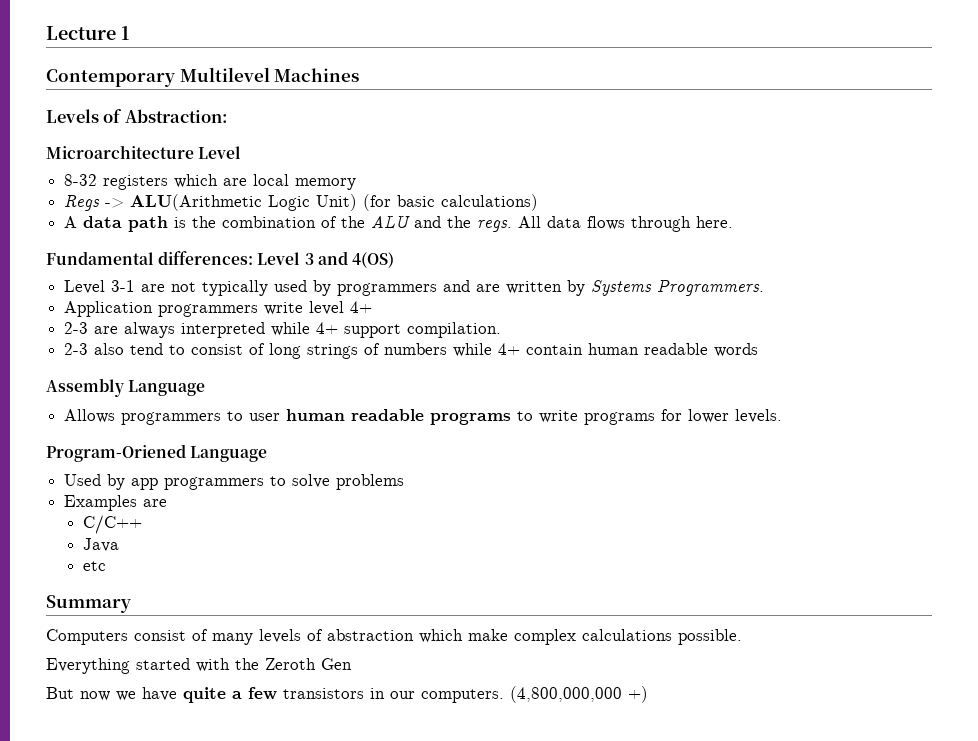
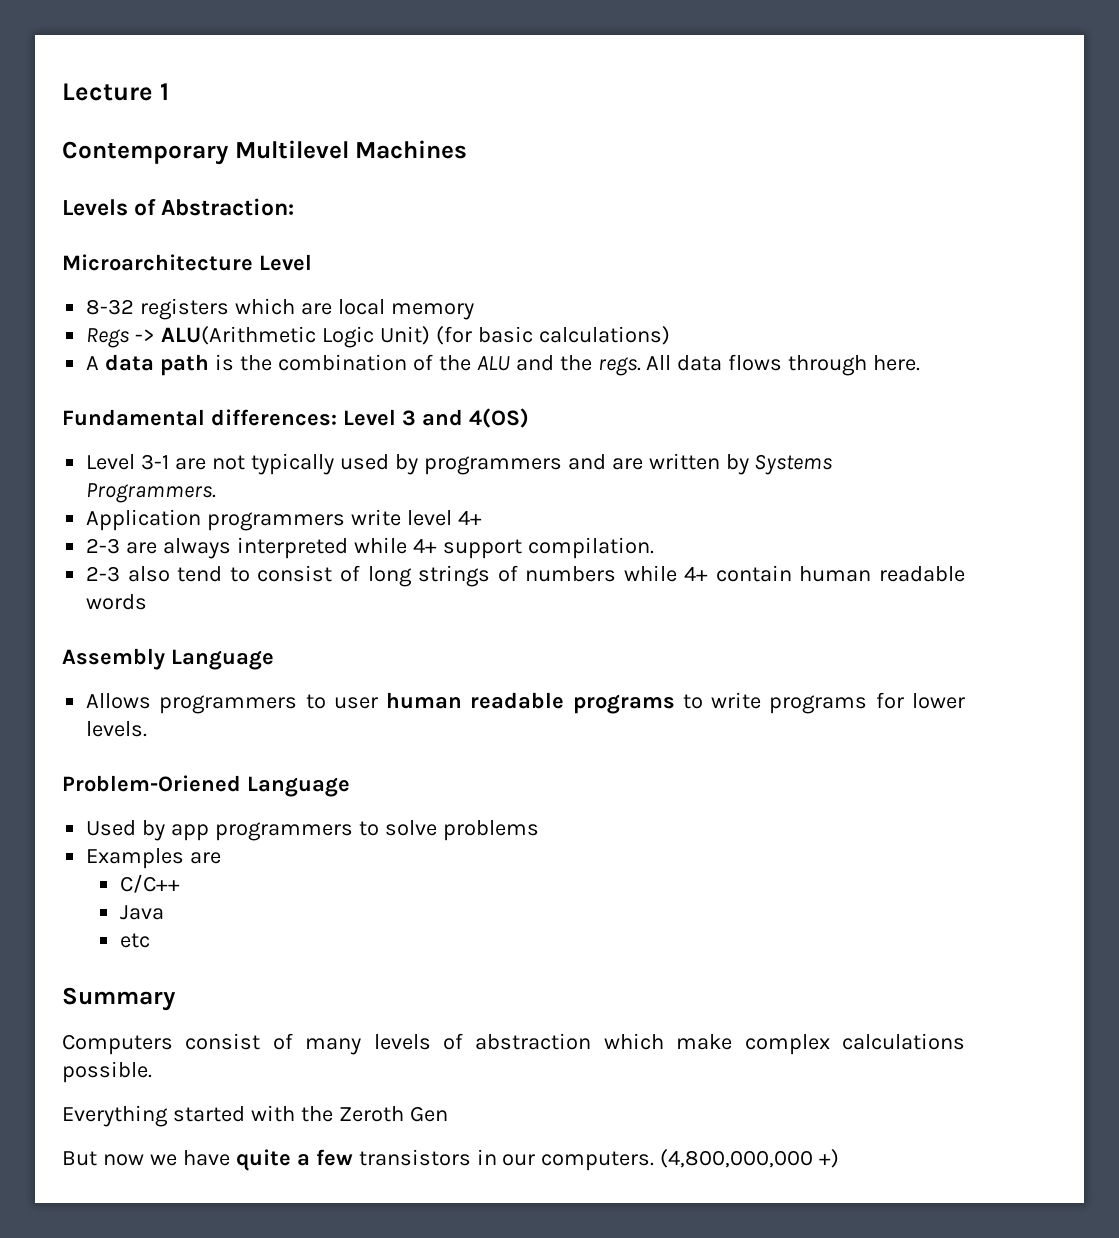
[46,444,186,462] Program-Oriened -> [62,775,241,792] Problem-Oriened

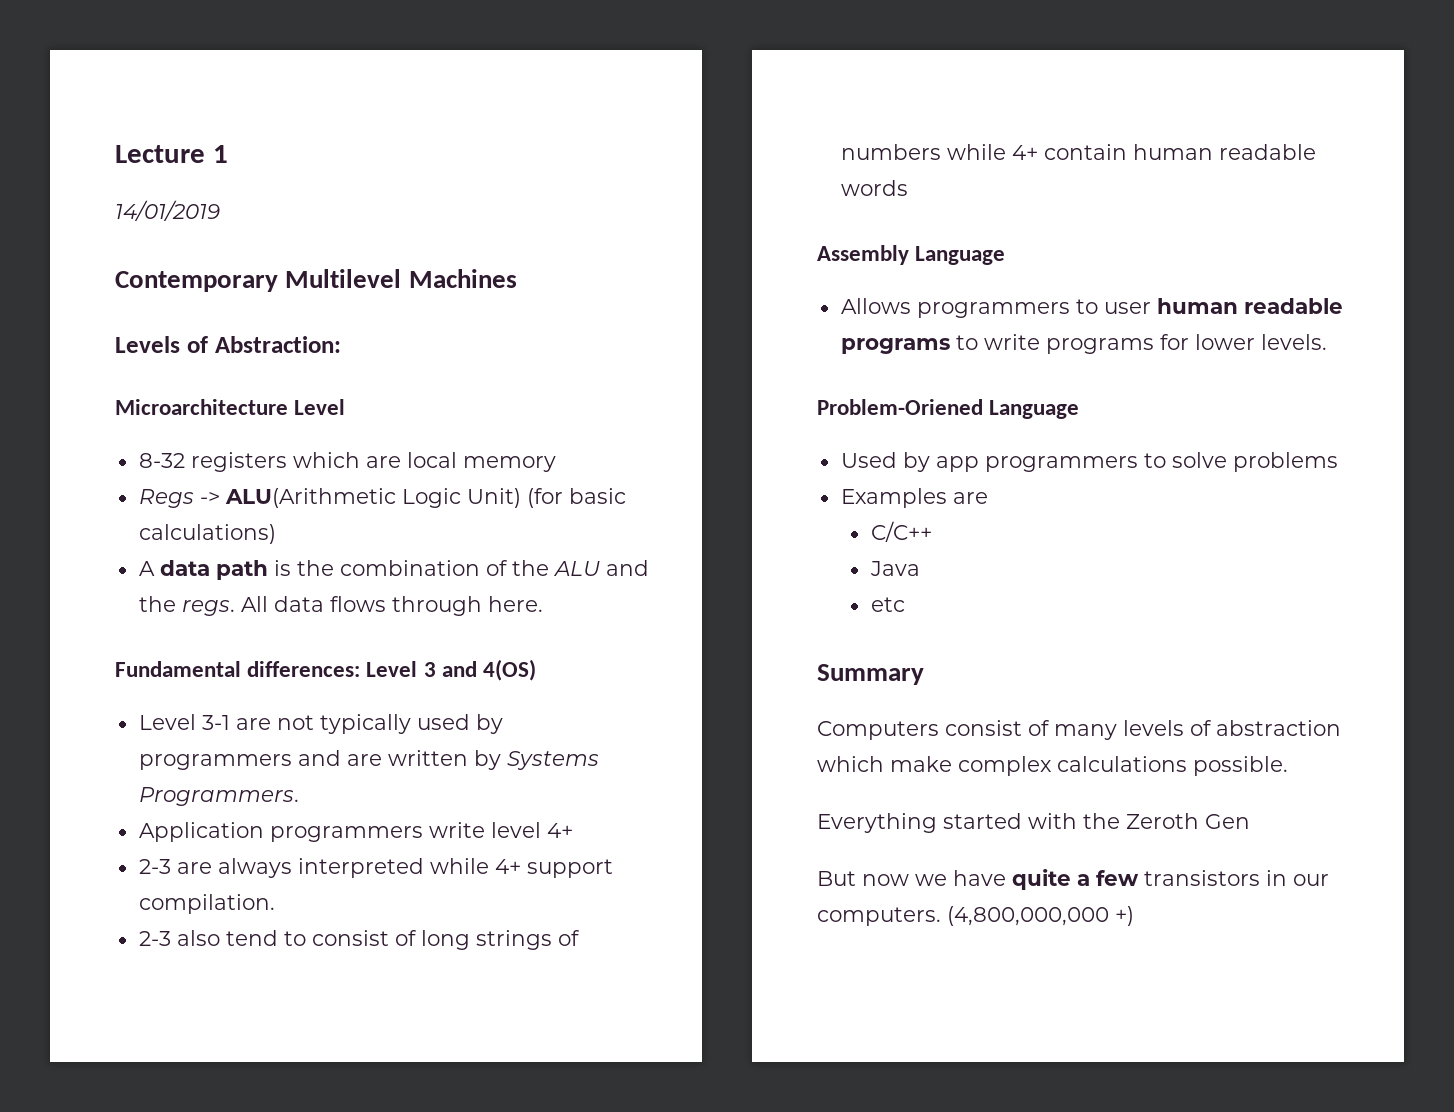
(169, 91) none -> [115,200,220,221] // 14/01/2019

